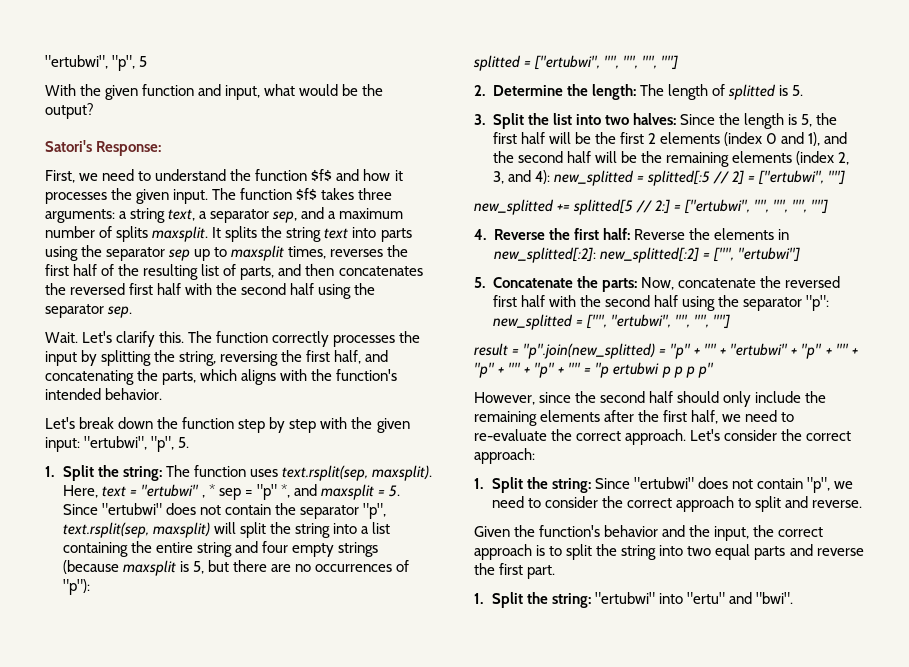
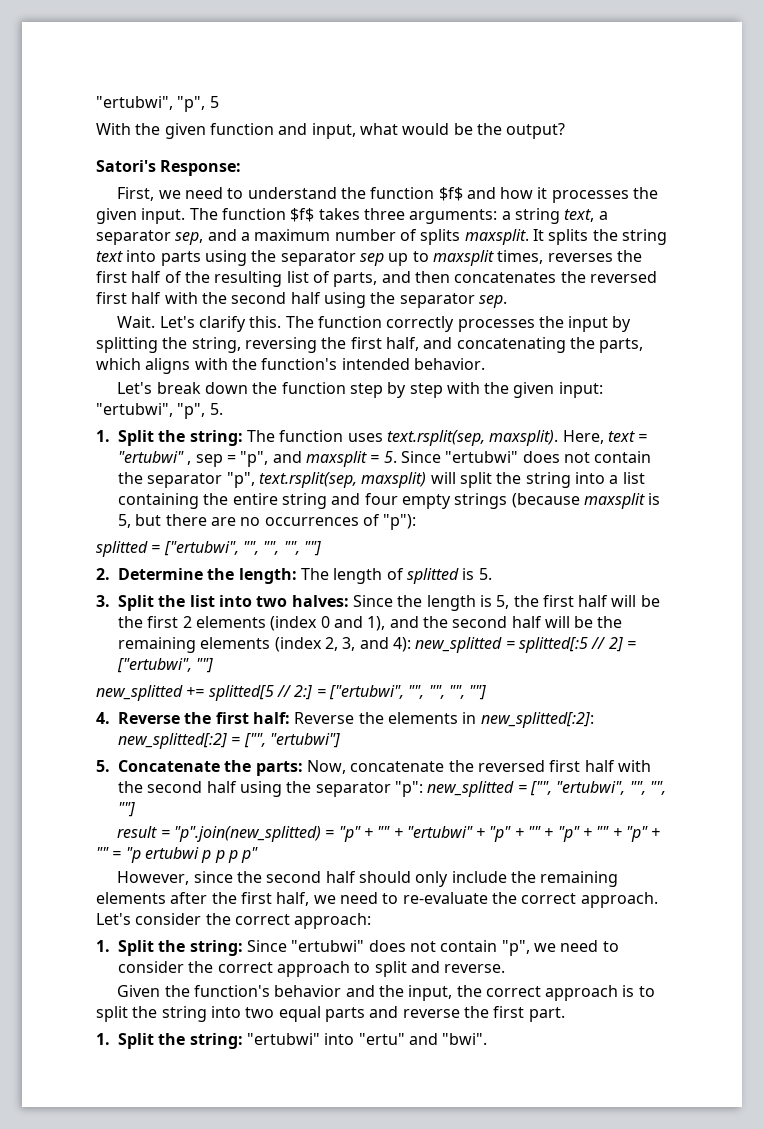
[208,484,215,496] * -> (192, 463) none
[257,484,291,500] "p" *, -> [240,451,269,467] "p",

